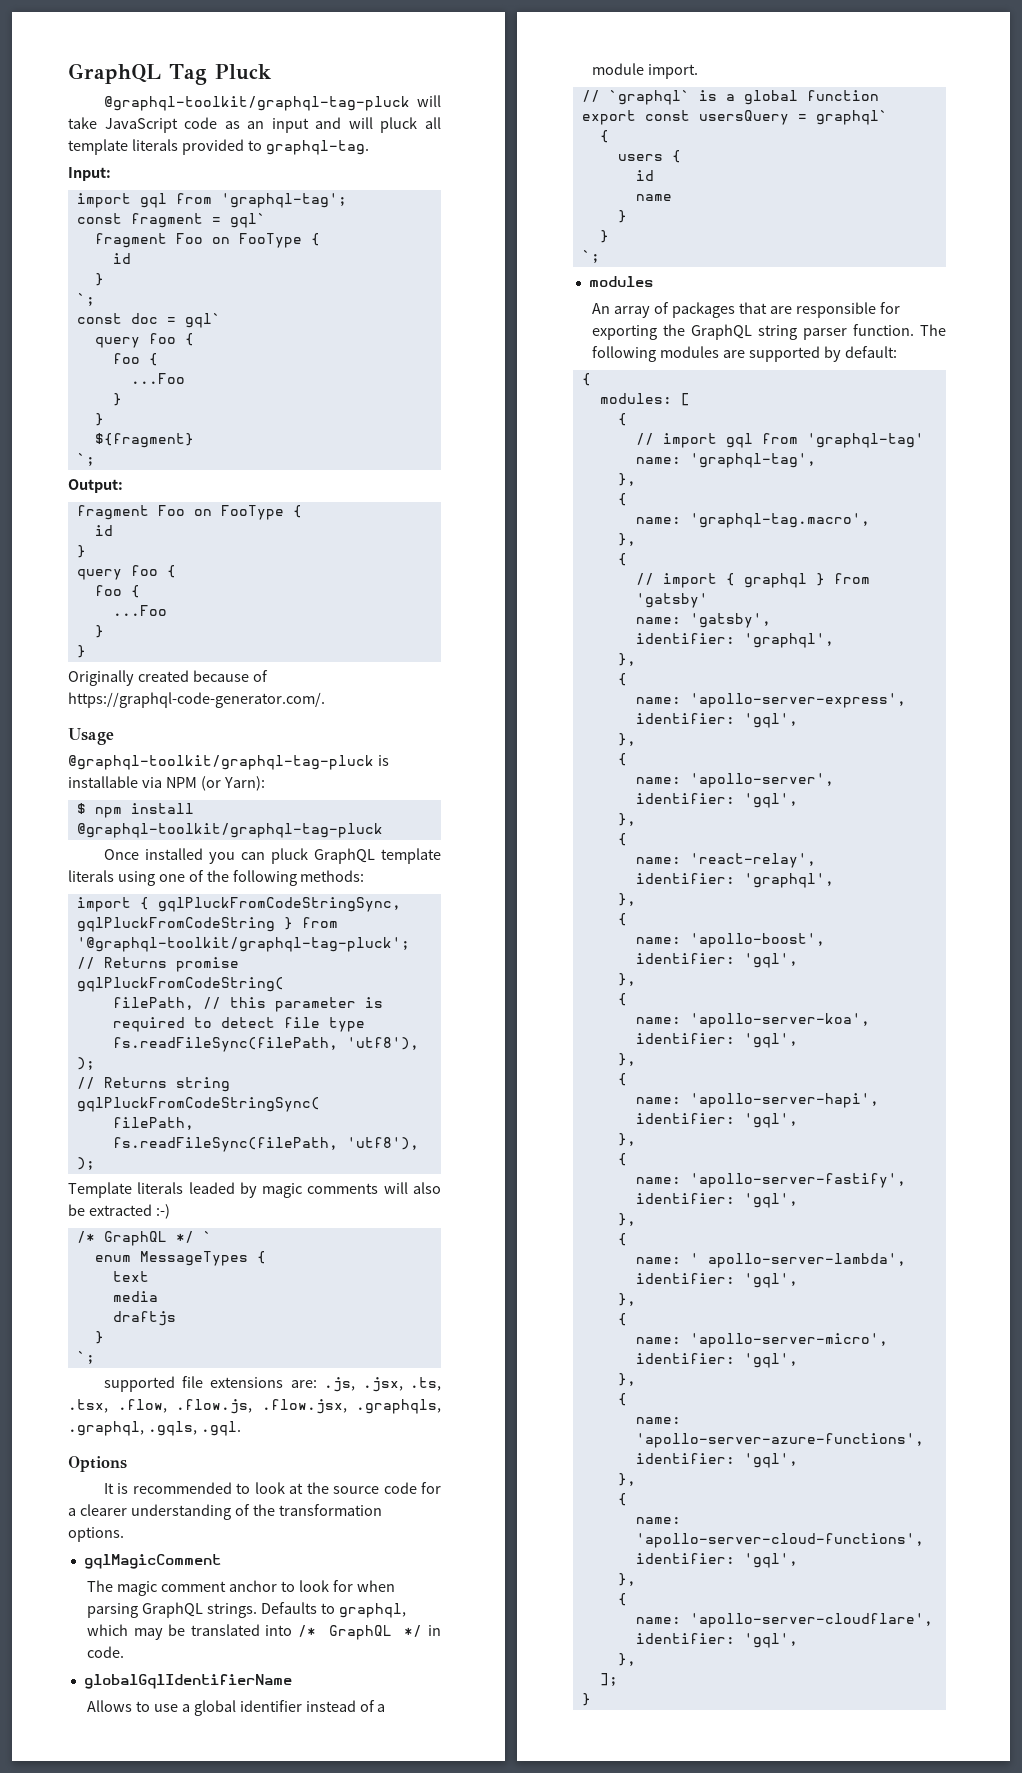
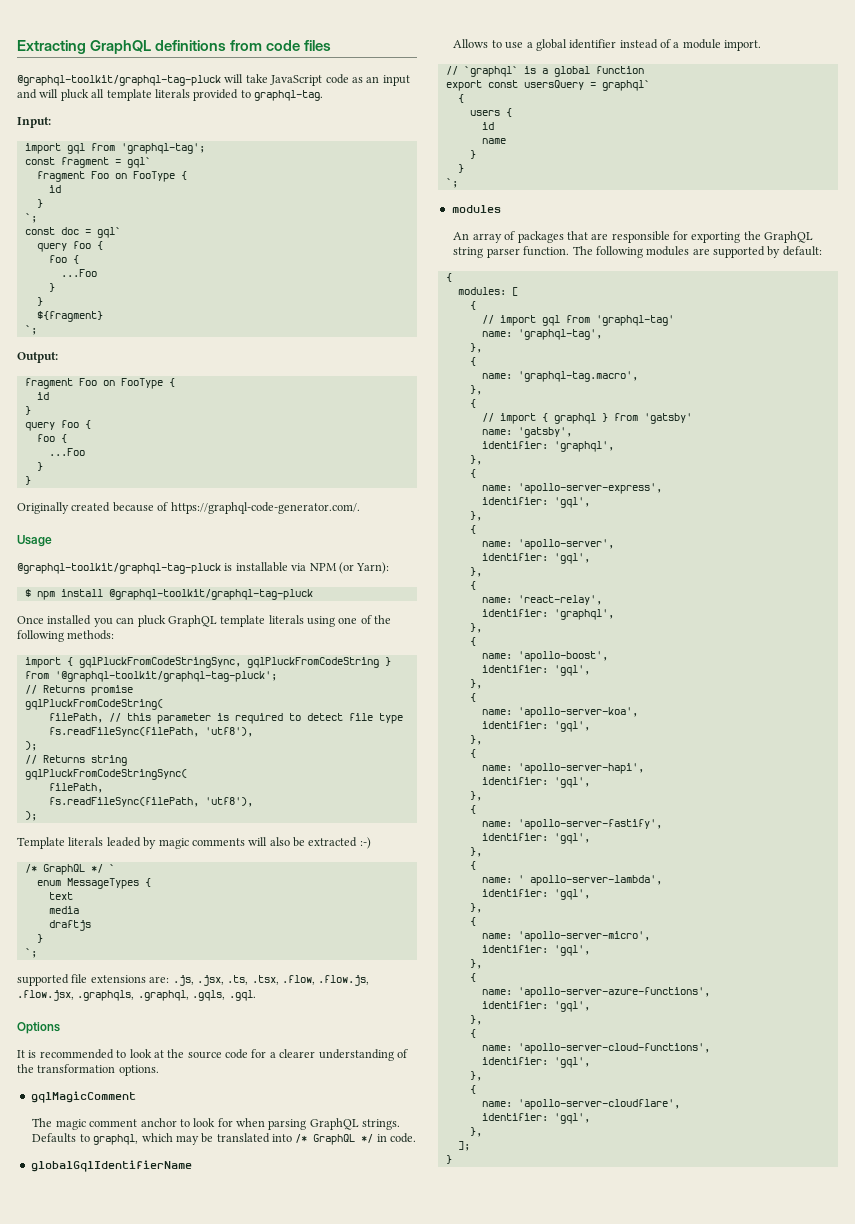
[68,63,272,85] GraphQL Tag Pluck -> [17,40,332,54] Extracting GraphQL definitions from code files

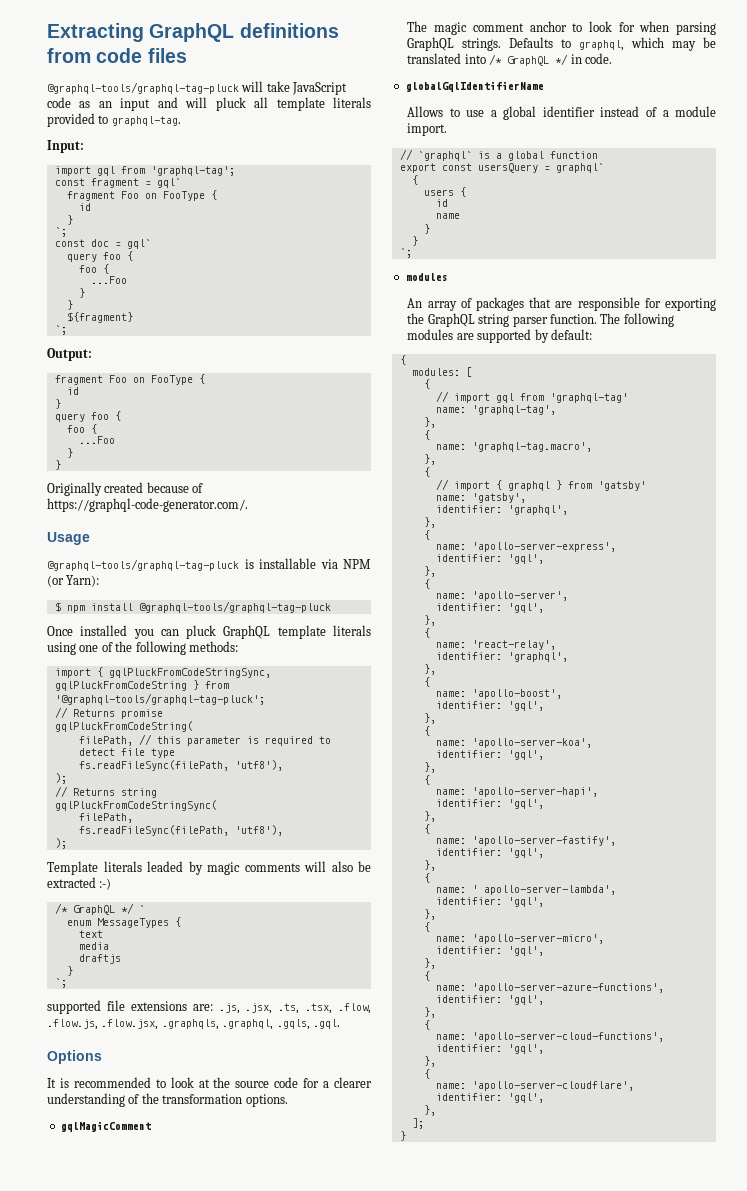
[17,75,221,86] @graphql-toolkit/graphql-tag-pluck -> [47,82,239,94] @graphql-tools/graphql-tag-pluck
[17,563,221,574] @graphql-toolkit/graphql-tag-pluck -> [47,559,239,571] @graphql-tools/graphql-tag-pluck
[108,589,313,600] @graphql-toolkit/graphql-tag-pluck -> [138,601,331,613] @graphql-tools/graphql-tag-pluck
[54,671,277,682] '@graphql-toolkit/graphql-tag-pluck'; -> [54,693,265,705] '@graphql-tools/graphql-tag-pluck';

